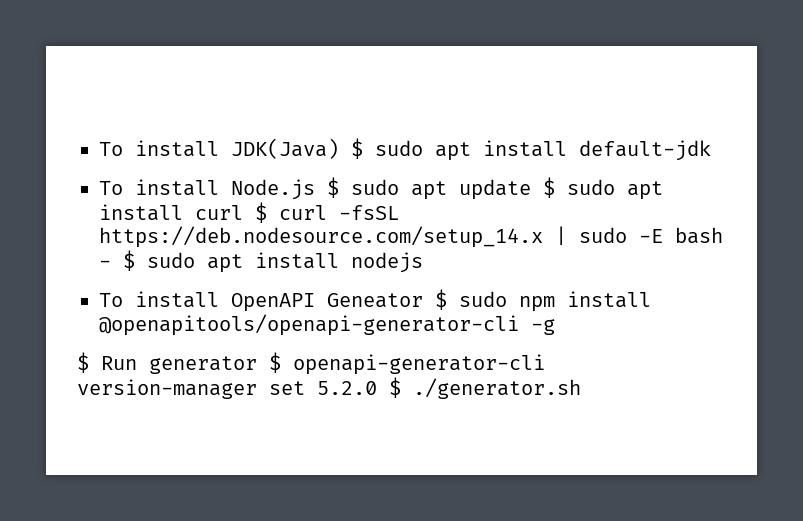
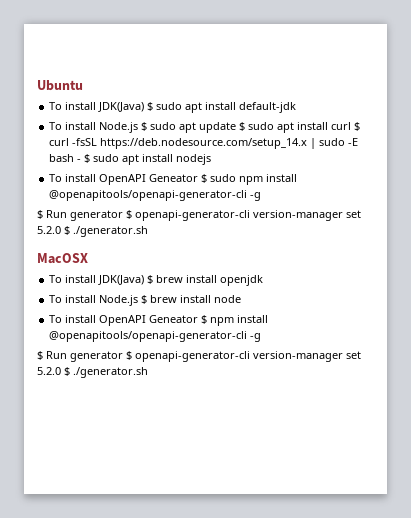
(99, 149) none -> [37,80,83,91] Ubuntu //
(581, 388) none -> [37,253,88,264] [49,275,264,286] [49,295,242,306] [49,315,269,326] [49,331,262,342] [37,351,361,362] [37,367,148,378] // MacOSX // To install JDK(Java) $ brew install openjdk // To install Node.js $ brew install node // To install OpenAPI Geneator $ npm install @openapitools/openapi-generator-cli -g // $ Run generator $ openapi-generator-cli version-manager set 5.2.0 $ ./generator.sh

